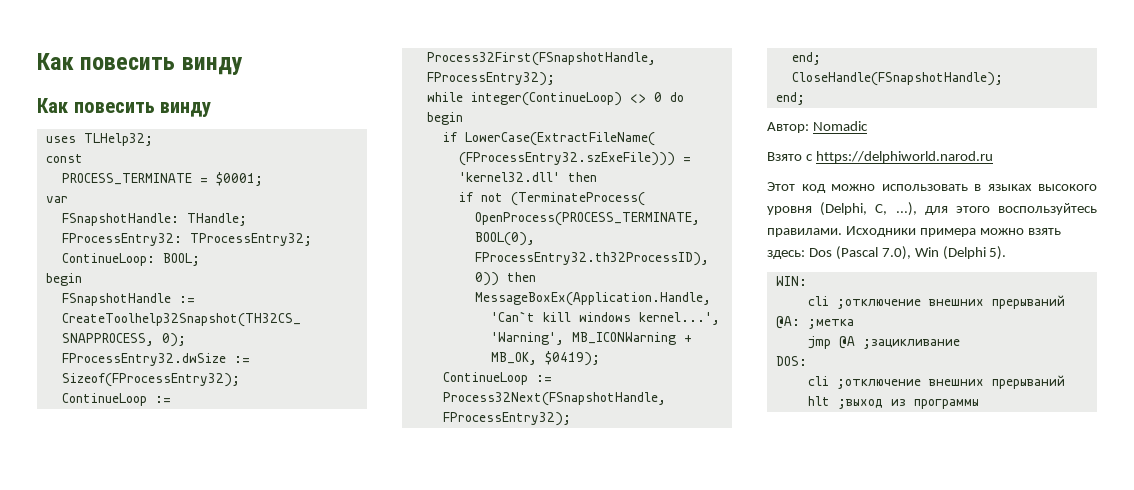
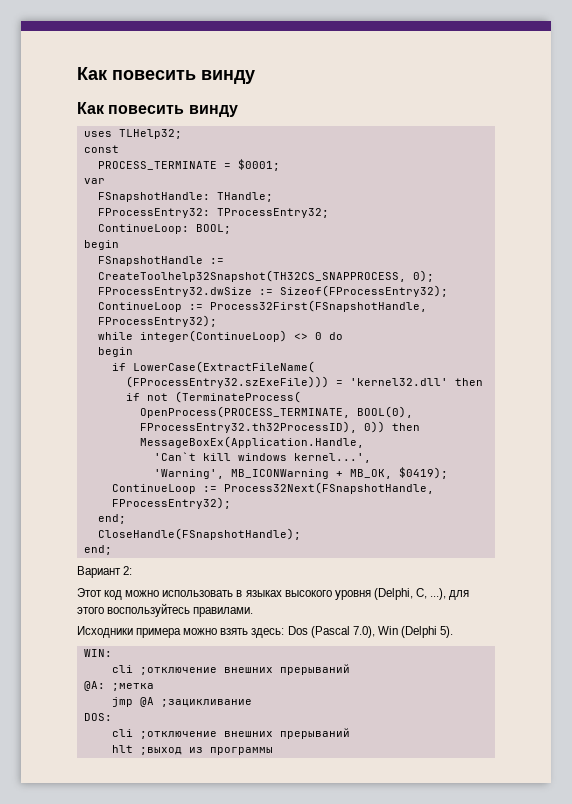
[767,121,868,133] [767,151,993,163] Автор: Nomadic // Взято с https://delphiworld.narod.ru -> [77,566,133,578] Вариант 2:
(842, 232) none -> (254, 612) //

